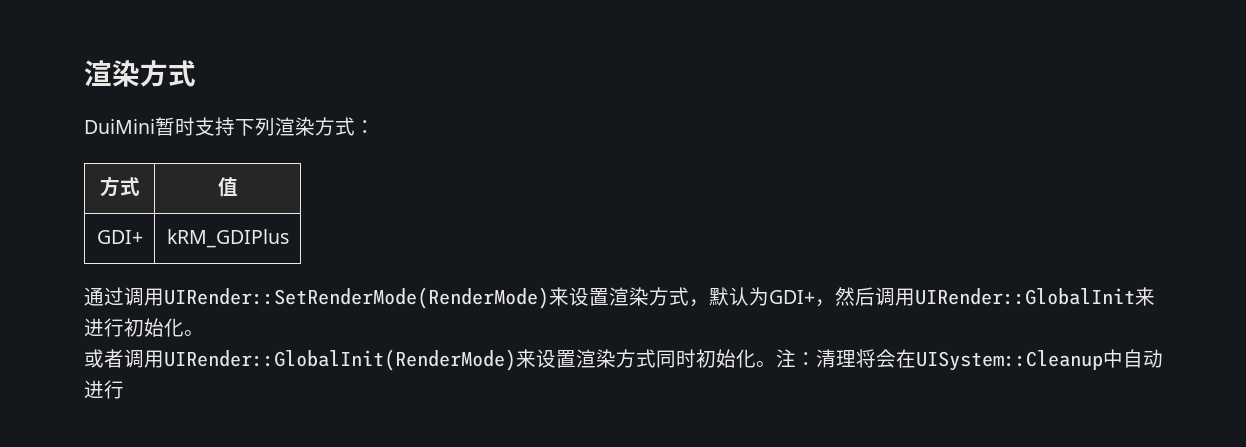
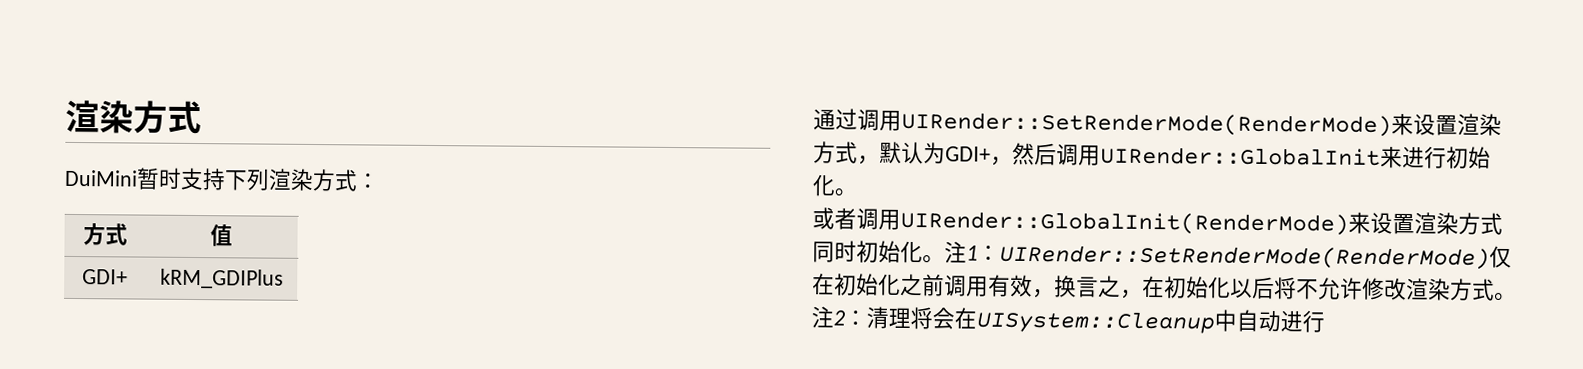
(796, 358) none -> [966,244,1512,270] [812,273,1517,302] [811,306,845,329] 1：UIRender::SetRenderMode(RenderMode)仅在初始化之前调用有效，换言之，在初始化以后将不允许修改渲染方式。注2

